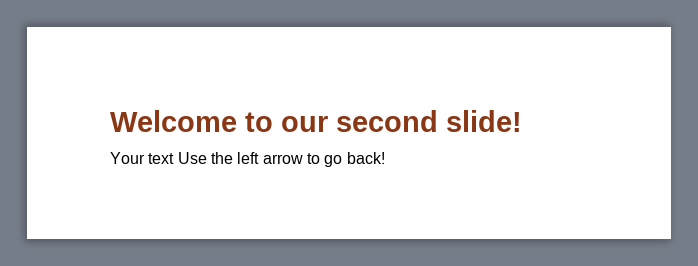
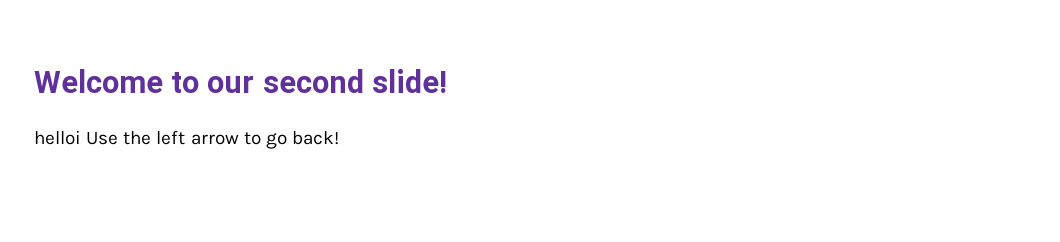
[110,152,175,164] Your text -> [34,130,81,145] helloi

